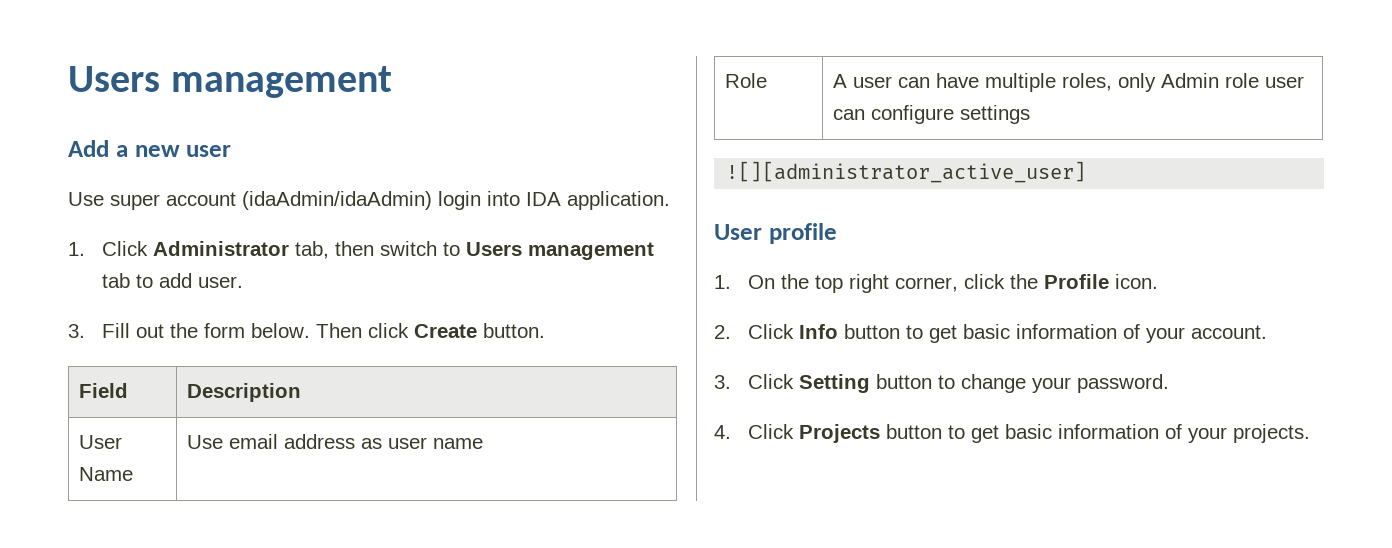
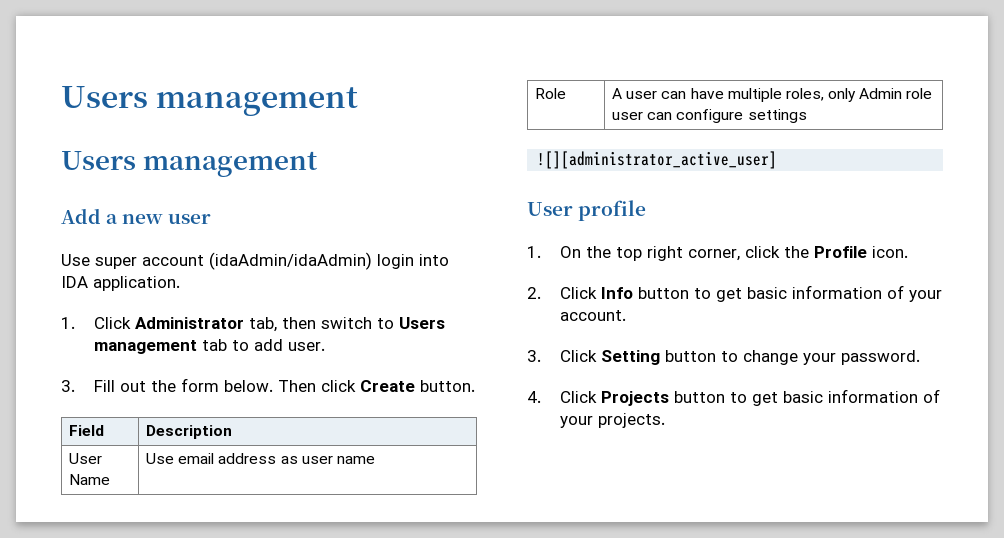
[68,66,392,98] Users management -> [61,86,359,116] [61,151,319,177] Users management // Users management

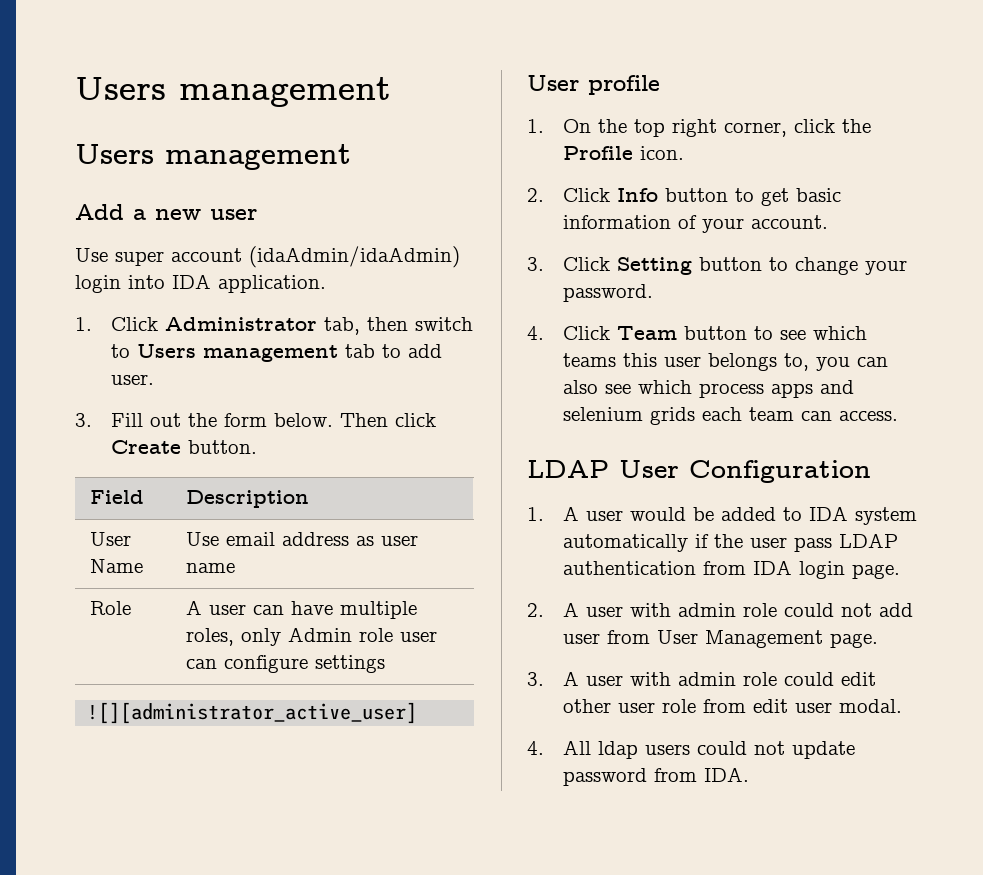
[601,389,941,406] [560,413,666,428] Projects button to get basic information of your projects. -> [616,326,867,340] [562,353,888,371] [562,380,854,398] [562,407,898,425] [527,460,871,483] [527,506,917,525] [562,533,898,552] [562,560,900,579] [527,602,913,617] [562,630,878,648] [527,671,876,686] [562,699,902,713] [527,740,855,759] [562,767,749,786] Team button to see which teams this user belongs to, you can also see which process apps and selenium grids each team can access. // LDAP User Configuration // 1. A user would be added to IDA system automatically if the user pass LDAP authentication from IDA login page. // 2. A user with admin role could not add user from User Management page. // 3. A user with admin role could edit other user role from edit user modal. // 4. All ldap users could not update password from IDA.

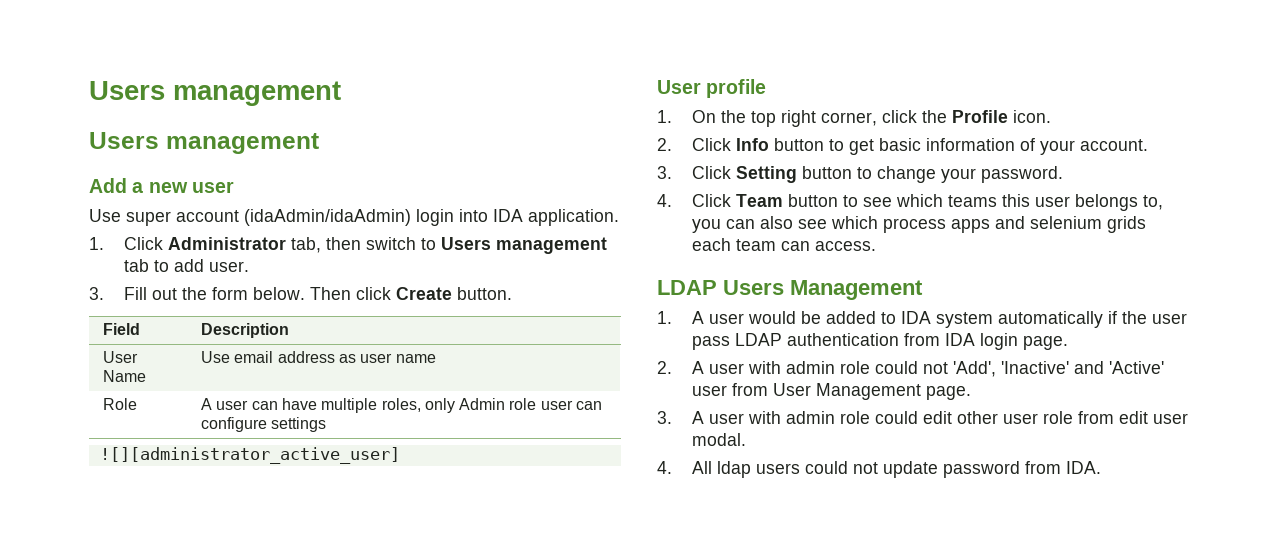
[619,460,871,483] User Configuration -> [723,280,923,300] Users Management
[878,603,913,617] add -> [952,361,1164,377] 'Add', 'Inactive' and 'Active'

